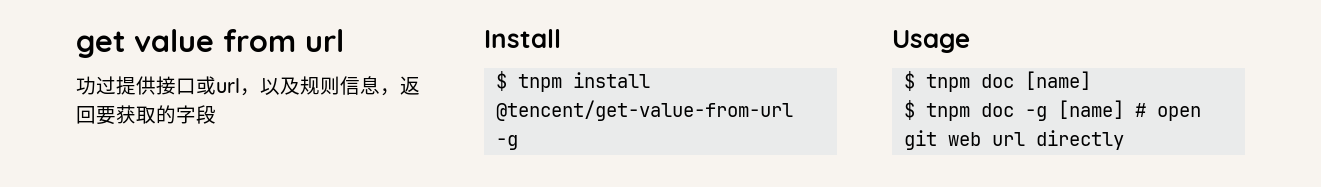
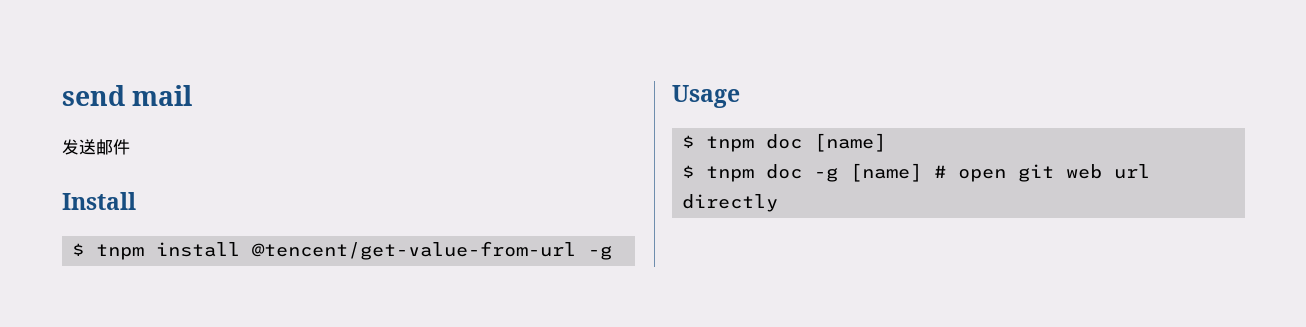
[76,29,344,58] [76,76,420,96] [76,105,216,125] get value from url // 功过提供接口或url，以及规则信息，返回要获取的字段 -> [62,85,193,106] [62,139,130,155] send mail // 发送邮件

